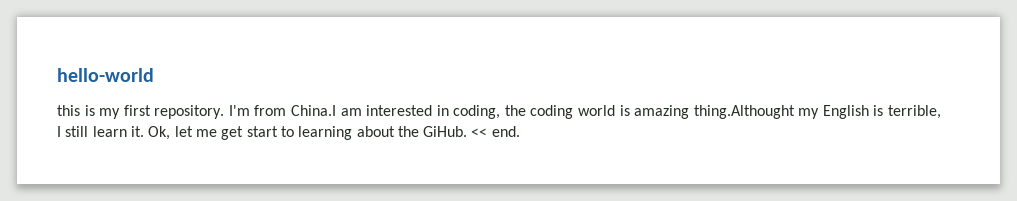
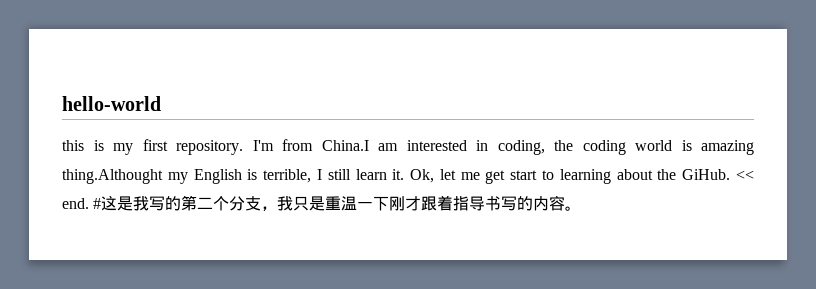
(520, 131) none -> [93,195,582,211] #这是我写的第二个分支，我只是重温一下刚才跟着指导书写的内容。

